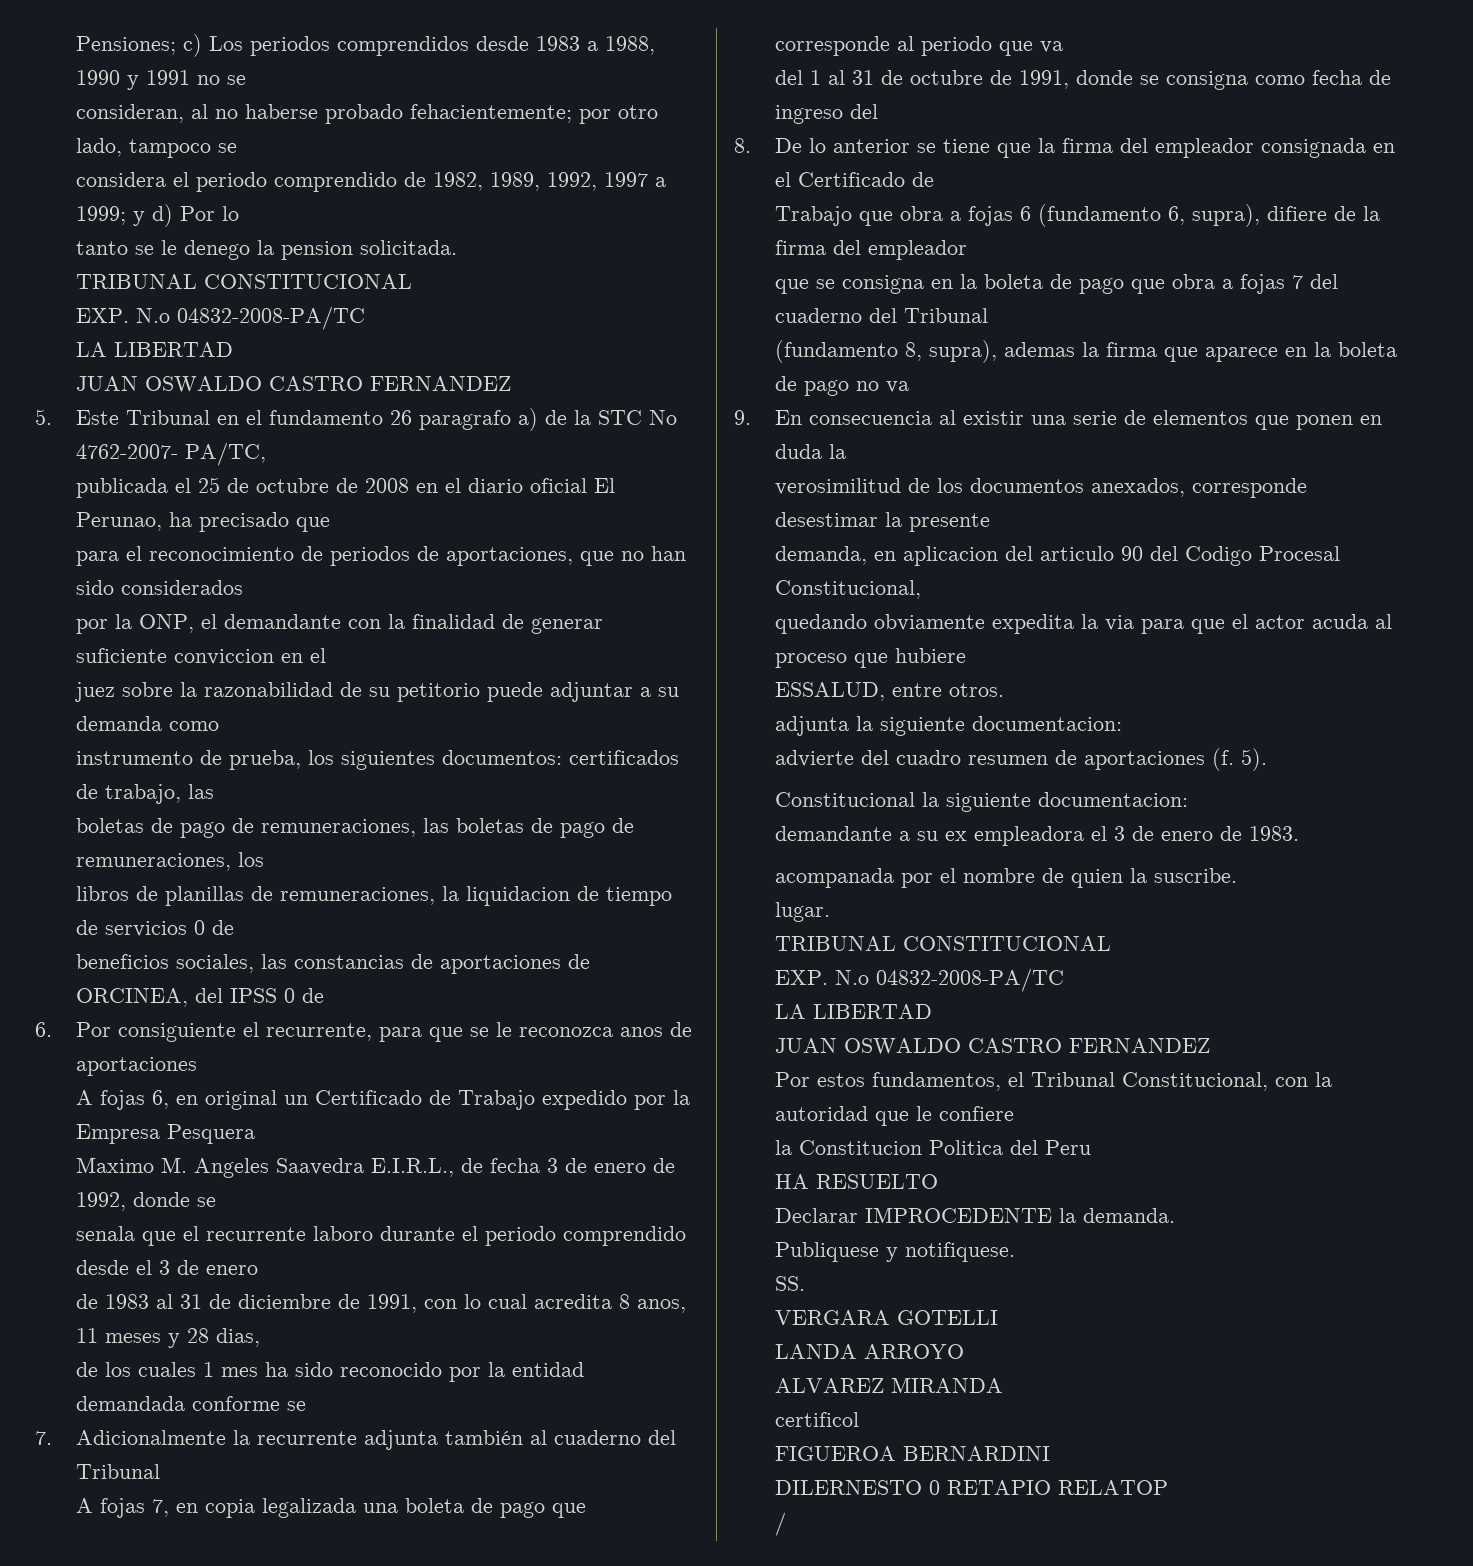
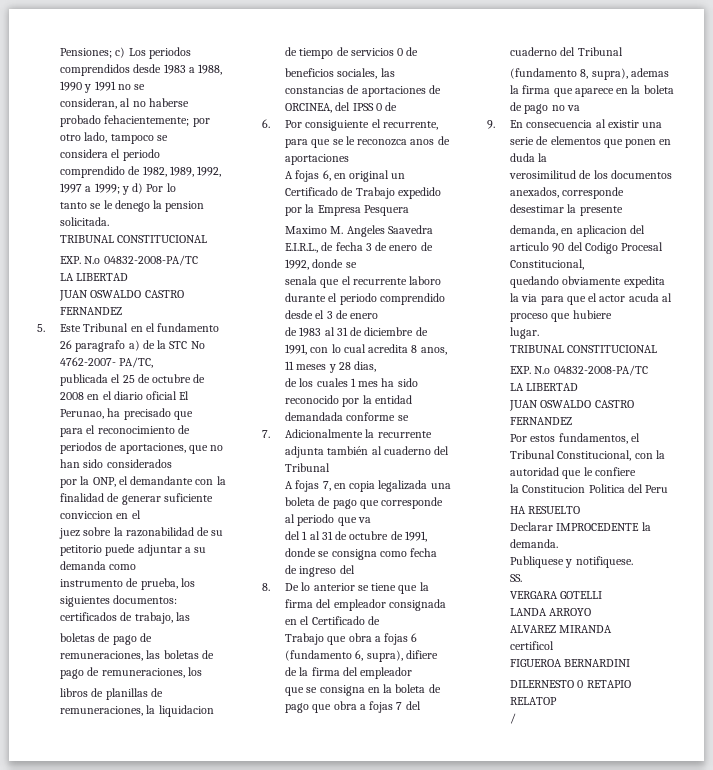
[774,682,1004,701] [774,716,1122,736] [774,748,1267,771] [774,792,1188,812] [774,826,1299,846] [774,868,1237,888] // ESSALUD, entre otros. // adjunta la siguiente documentacion: // advierte del cuadro resumen de aportaciones (f. 5). // Constitucional la siguiente documentacion: // demandante a su ex empleadora el 3 de enero de 1983. // acompanada por el nombre de quien la suscribe. -> (612, 314) none

